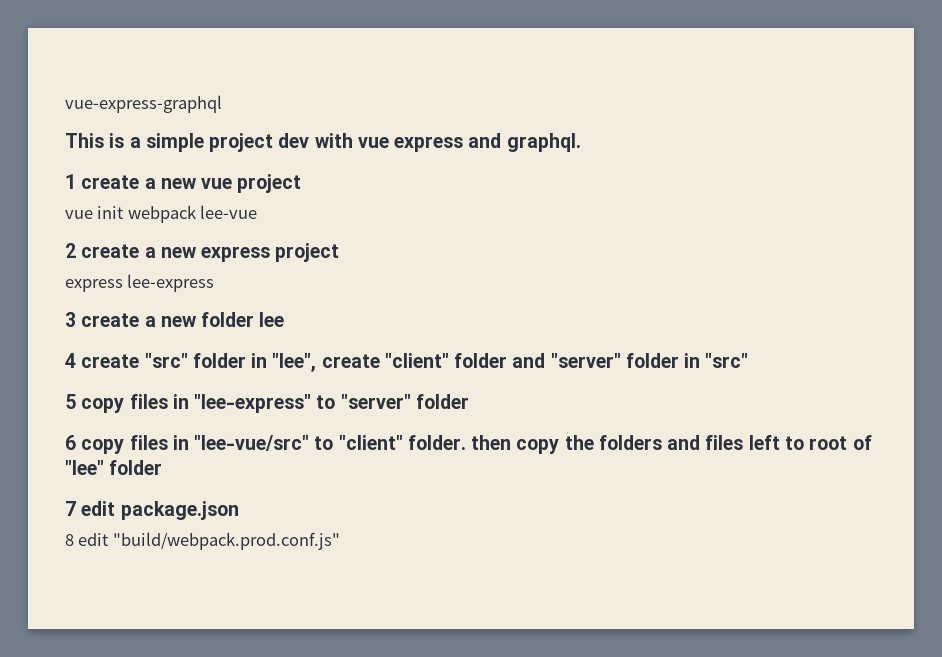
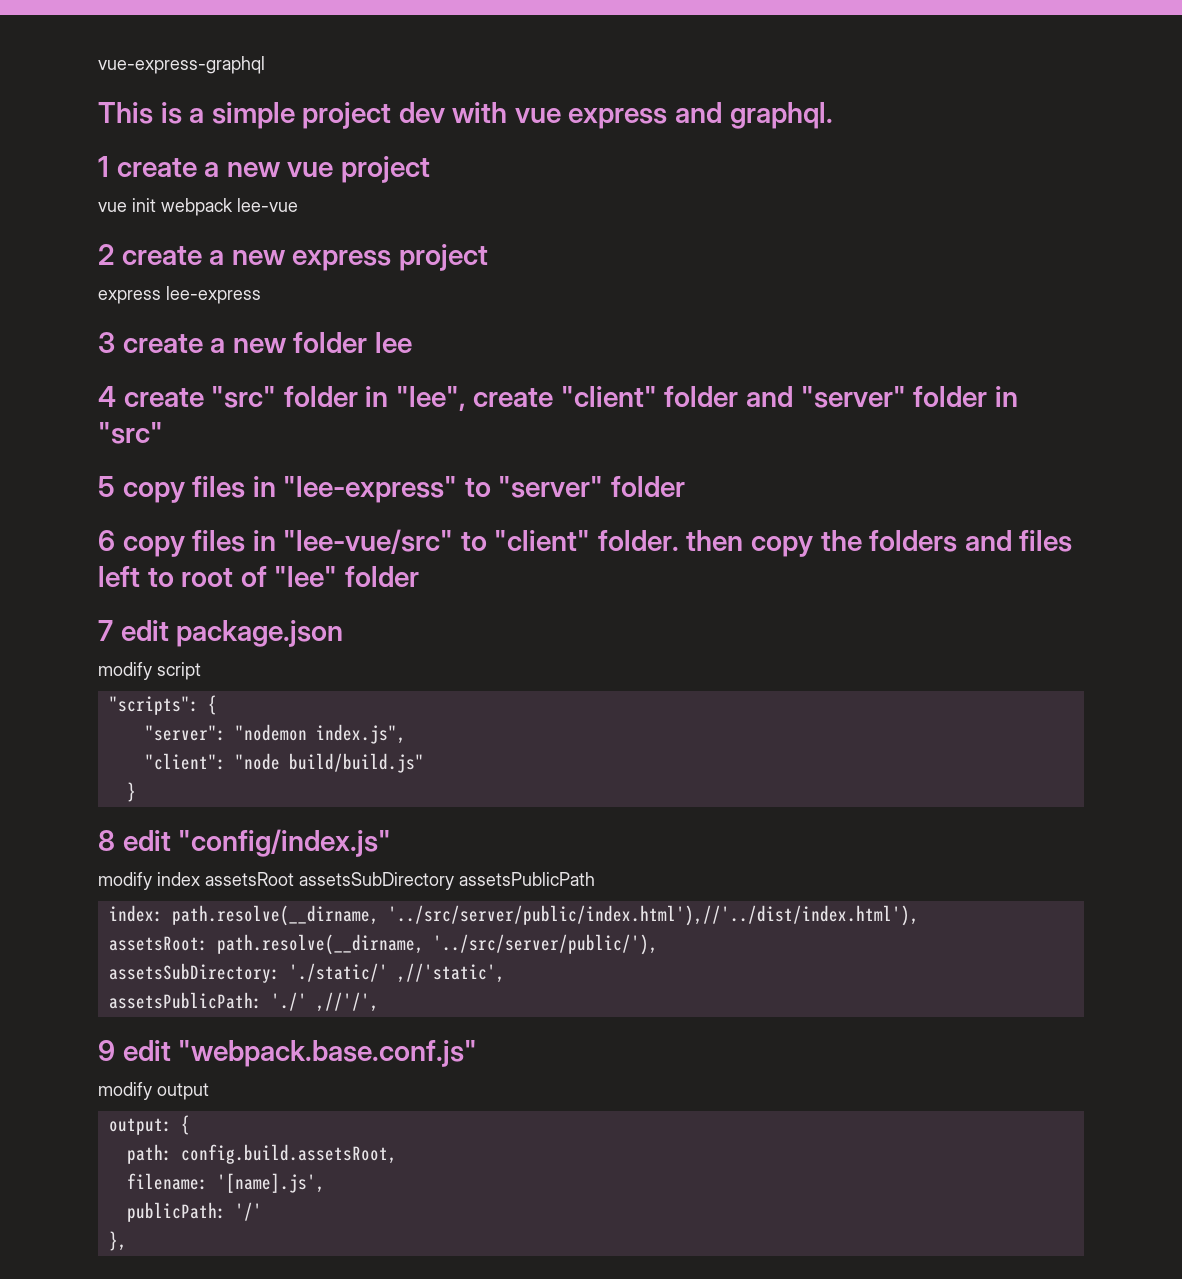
[65,532,340,550] 8 edit "build/webpack.prod.conf.js" -> [98,662,201,680] [108,695,217,715] [144,724,406,744] [144,753,424,773] [126,782,136,802] [98,829,392,857] [98,872,595,890] [108,905,919,926] [108,934,658,955] [108,963,505,983] [108,992,379,1012] [98,1040,478,1067] [98,1082,209,1100] [108,1115,190,1135] [126,1144,397,1164] [126,1173,325,1193] [126,1202,262,1222] [108,1231,127,1251] modify script // "scripts": { // "server": "nodemon index.js", // "client": "node build/build.js" // } // 8 edit "config/index.js" // modify index assetsRoot assetsSubDirectory assetsPublicPath // index: path.resolve(__dirname, '../src/server/public/index.html'),//'../dist/index.html'), // assetsRoot: path.resolve(__dirname, '../src/server/public/'), // assetsSubDirectory: './static/' ,//'static', // assetsPublicPath: './' ,//'/', // 9 edit "webpack.base.conf.js" // modify output // output: { // path: config.build.assetsRoot, // filename: '[name].js', // publicPath: '/' // },

